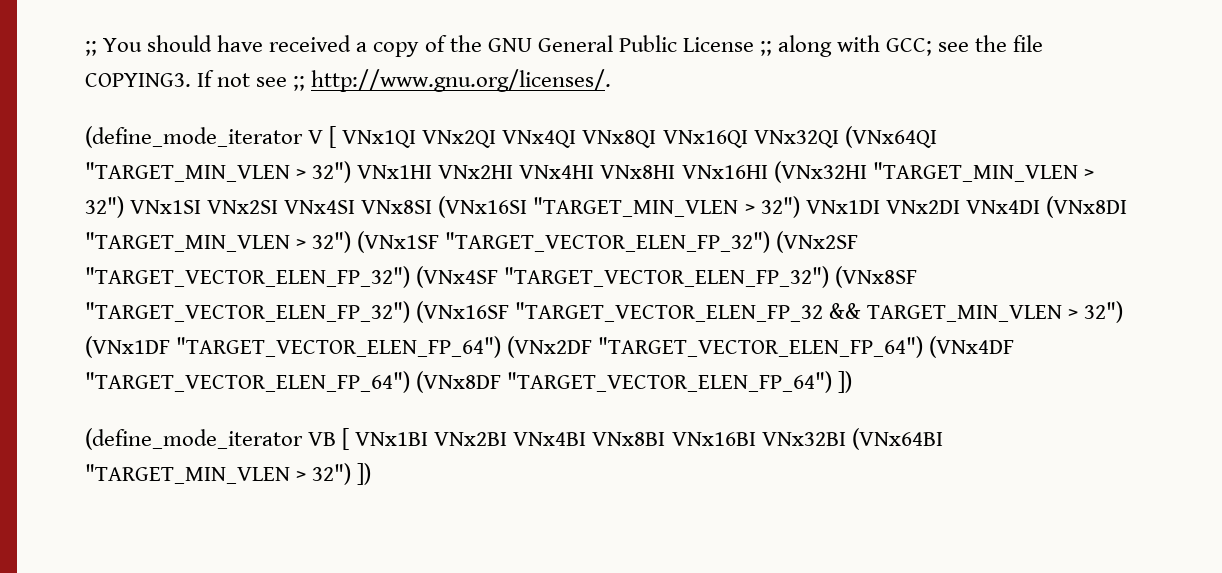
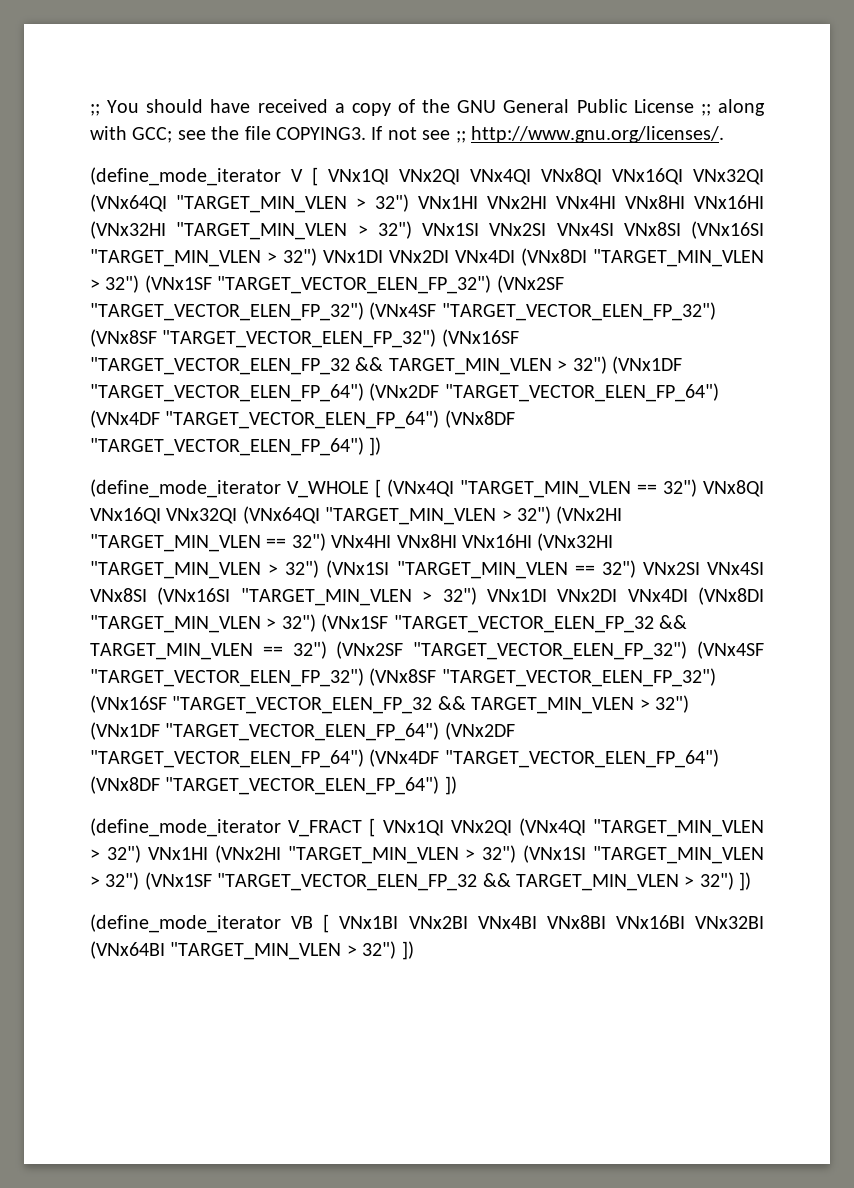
(853, 382) none -> [90,479,764,498] [90,506,623,525] [90,533,614,552] [90,560,764,579] [90,587,764,606] [90,614,687,633] [90,641,764,660] [90,668,716,687] [90,695,689,714] [90,722,515,741] [90,749,719,768] [90,776,457,795] [90,818,764,837] [90,845,764,864] [90,872,752,891] // (define_mode_iterator V_WHOLE [ (VNx4QI "TARGET_MIN_VLEN == 32") VNx8QI VNx16QI VNx32QI (VNx64QI "TARGET_MIN_VLEN > 32") (VNx2HI "TARGET_MIN_VLEN == 32") VNx4HI VNx8HI VNx16HI (VNx32HI "TARGET_MIN_VLEN > 32") (VNx1SI "TARGET_MIN_VLEN == 32") VNx2SI VNx4SI VNx8SI (VNx16SI "TARGET_MIN_VLEN > 32") VNx1DI VNx2DI VNx4DI (VNx8DI "TARGET_MIN_VLEN > 32") (VNx1SF "TARGET_VECTOR_ELEN_FP_32 && TARGET_MIN_VLEN == 32") (VNx2SF "TARGET_VECTOR_ELEN_FP_32") (VNx4SF "TARGET_VECTOR_ELEN_FP_32") (VNx8SF "TARGET_VECTOR_ELEN_FP_32") (VNx16SF "TARGET_VECTOR_ELEN_FP_32 && TARGET_MIN_VLEN > 32") (VNx1DF "TARGET_VECTOR_ELEN_FP_64") (VNx2DF "TARGET_VECTOR_ELEN_FP_64") (VNx4DF "TARGET_VECTOR_ELEN_FP_64") (VNx8DF "TARGET_VECTOR_ELEN_FP_64") ]) // (define_mode_iterator V_FRACT [ VNx1QI VNx2QI (VNx4QI "TARGET_MIN_VLEN > 32") VNx1HI (VNx2HI "TARGET_MIN_VLEN > 32") (VNx1SI "TARGET_MIN_VLEN > 32") (VNx1SF "TARGET_VECTOR_ELEN_FP_32 && TARGET_MIN_VLEN > 32") ])

